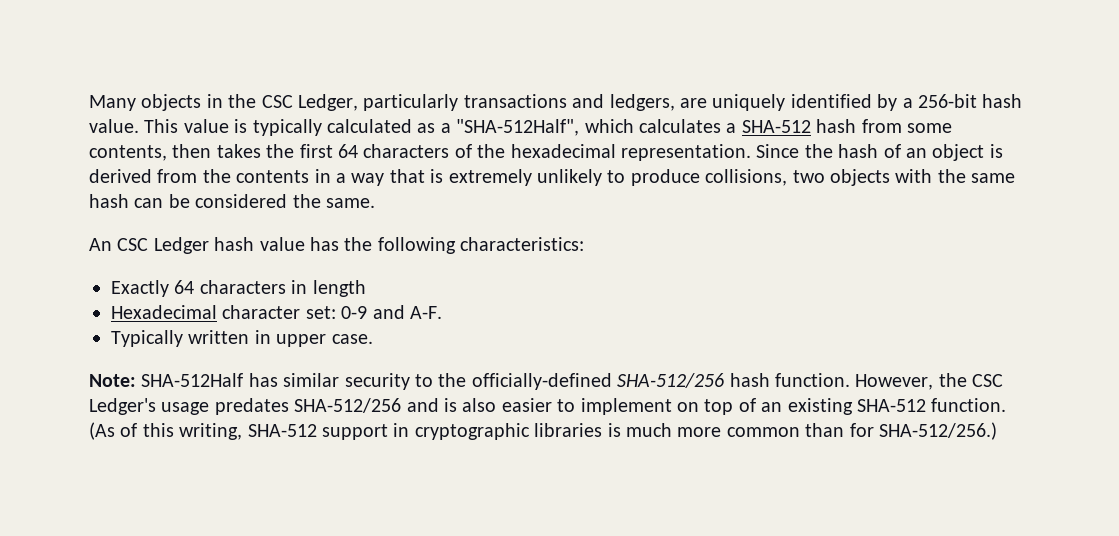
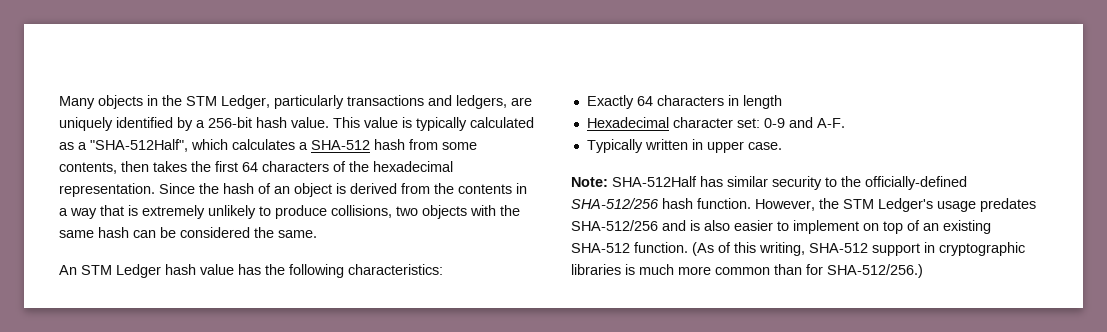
[261,95,293,108] CSC -> [186,96,217,106] STM
[117,238,149,251] CSC -> [81,265,112,275] STM
[972,374,1004,387] CSC -> [843,199,874,209] STM

